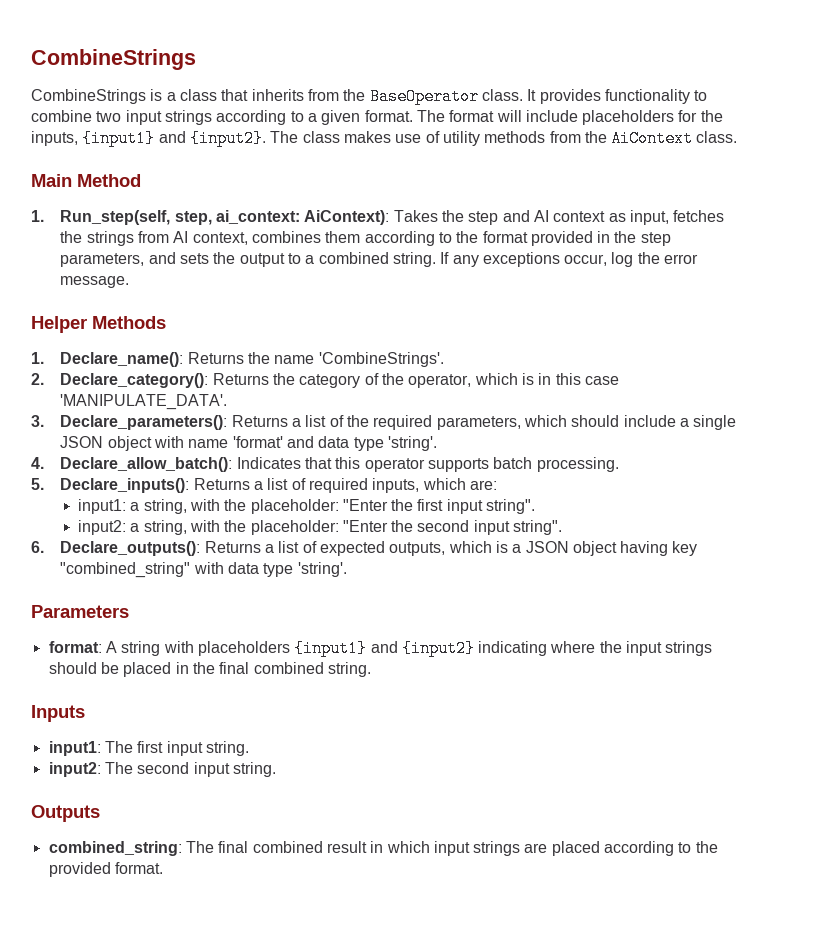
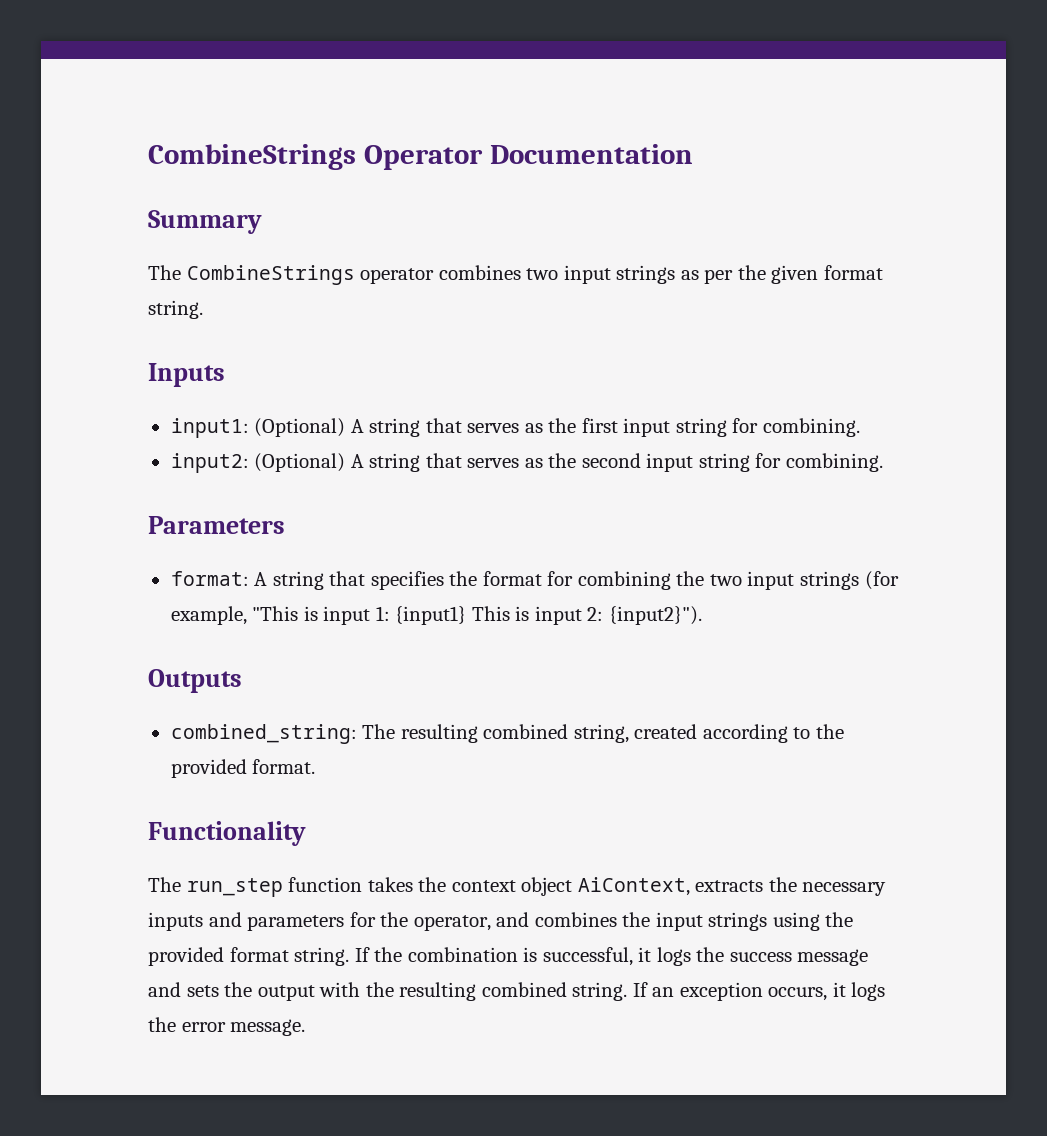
[31,49,196,70] [31,88,708,105] [31,110,723,125] [31,130,738,147] [31,174,141,187] [31,210,725,225] [60,231,671,246] [60,252,699,267] [60,276,130,288] [31,316,166,333] [31,352,444,367] [31,373,619,388] [60,394,228,410] [31,415,737,430] [60,436,437,451] [31,457,619,472] [31,478,497,493] [77,499,536,514] [77,520,563,535] [31,541,698,556] [60,562,347,578] [31,605,129,618] [48,640,713,657] [48,662,371,677] [31,705,85,722] [48,741,249,756] [48,762,276,777] [31,805,100,822] [48,841,600,856] CombineStrings // CombineStrings is a class that inherits from the BaseOperator class. It provides functionality to combine two input strings according to a given format. The format will include placeholders for the inputs, {input1} and {input2}. The class makes use of utility methods from the AiContext class. // Main Method // 1. Run_step(self, step, ai_context: AiContext): Takes the step and AI context as input, fetches the strings from AI context, combines them according to the format provided in the step parameters, and sets the output to a combined string. If any exceptions occur, log the error message. // Helper Methods // 1. Declare_name(): Returns the name 'CombineStrings'. // 2. Declare_category(): Returns the category of the operator, which is in this case 'MANIPULATE_DATA'. // 3. Declare_parameters(): Returns a list of the required parameters, which should include a single JSON object with name 'format' and data type 'string'. // 4. Declare_allow_batch(): Indicates that this operator supports batch processing. // 5. Declare_inputs(): Returns a list of required inputs, which are: // input1: a string, with the placeholder: "Enter the first input string". // input2: a string, with the placeholder: "Enter the second input string". // 6. Declare_outputs(): Returns a list of expected outputs, which is a JSON object having key "combined_string" with data type 'string'. // Parameters // format: A string with placeholders {input1} and {input2} indicating where the input strings should be placed in the final combined string. // Inputs // input1: The first input string. // input2: The second input string. // Outputs // combined_string: The final combined result in which input strings are placed -> [148,144,693,170] [148,210,262,234] [148,265,883,285] [148,300,203,319] [148,363,225,387] [170,418,860,438] [170,453,883,473] [148,516,285,534] [170,571,899,590] [170,606,702,625] [148,669,242,693] [170,724,698,744] CombineStrings Operator Documentation // Summary // The CombineStrings operator combines two input strings as per the given format string. // Inputs // input1: (Optional) A string that serves as the first input string for combining. // input2: (Optional) A string that serves as the second input string for combining. // Parameters // format: A string that specifies the format for combining the two input strings (for example, "This is input 1: {input1} This is input 2: {input2}"). // Outputs // combined_string: The resulting combined string, created
(163, 868) none -> [148,821,306,846] [148,877,887,897] [148,912,854,931] [148,947,869,966] [148,982,886,1001] [148,1017,306,1036] // Functionality // The run_step function takes the context object AiContext, extracts the necessary inputs and parameters for the operator, and combines the input strings using the provided format string. If the combination is successful, it logs the success message and sets the output with the resulting combined string. If an exception occurs, it logs the error message.

